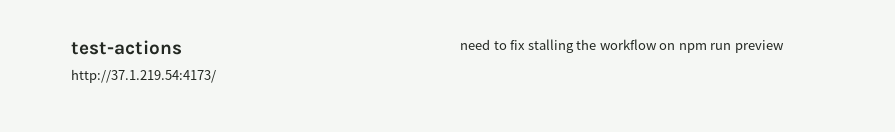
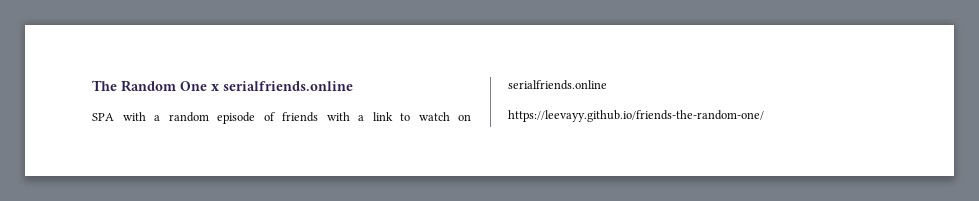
[71,40,182,55] [71,69,216,83] [460,39,784,53] test-actions // http://37.1.219.54:4173/ // need to fix stalling the workflow on npm run preview -> [92,80,353,92] [92,112,471,124] [508,80,607,90] [508,110,764,122] The Random One x serialfriends.online // SPA with a random episode of friends with a link to watch on serialfriends.online // https://leevayy.github.io/friends-the-random-one/

